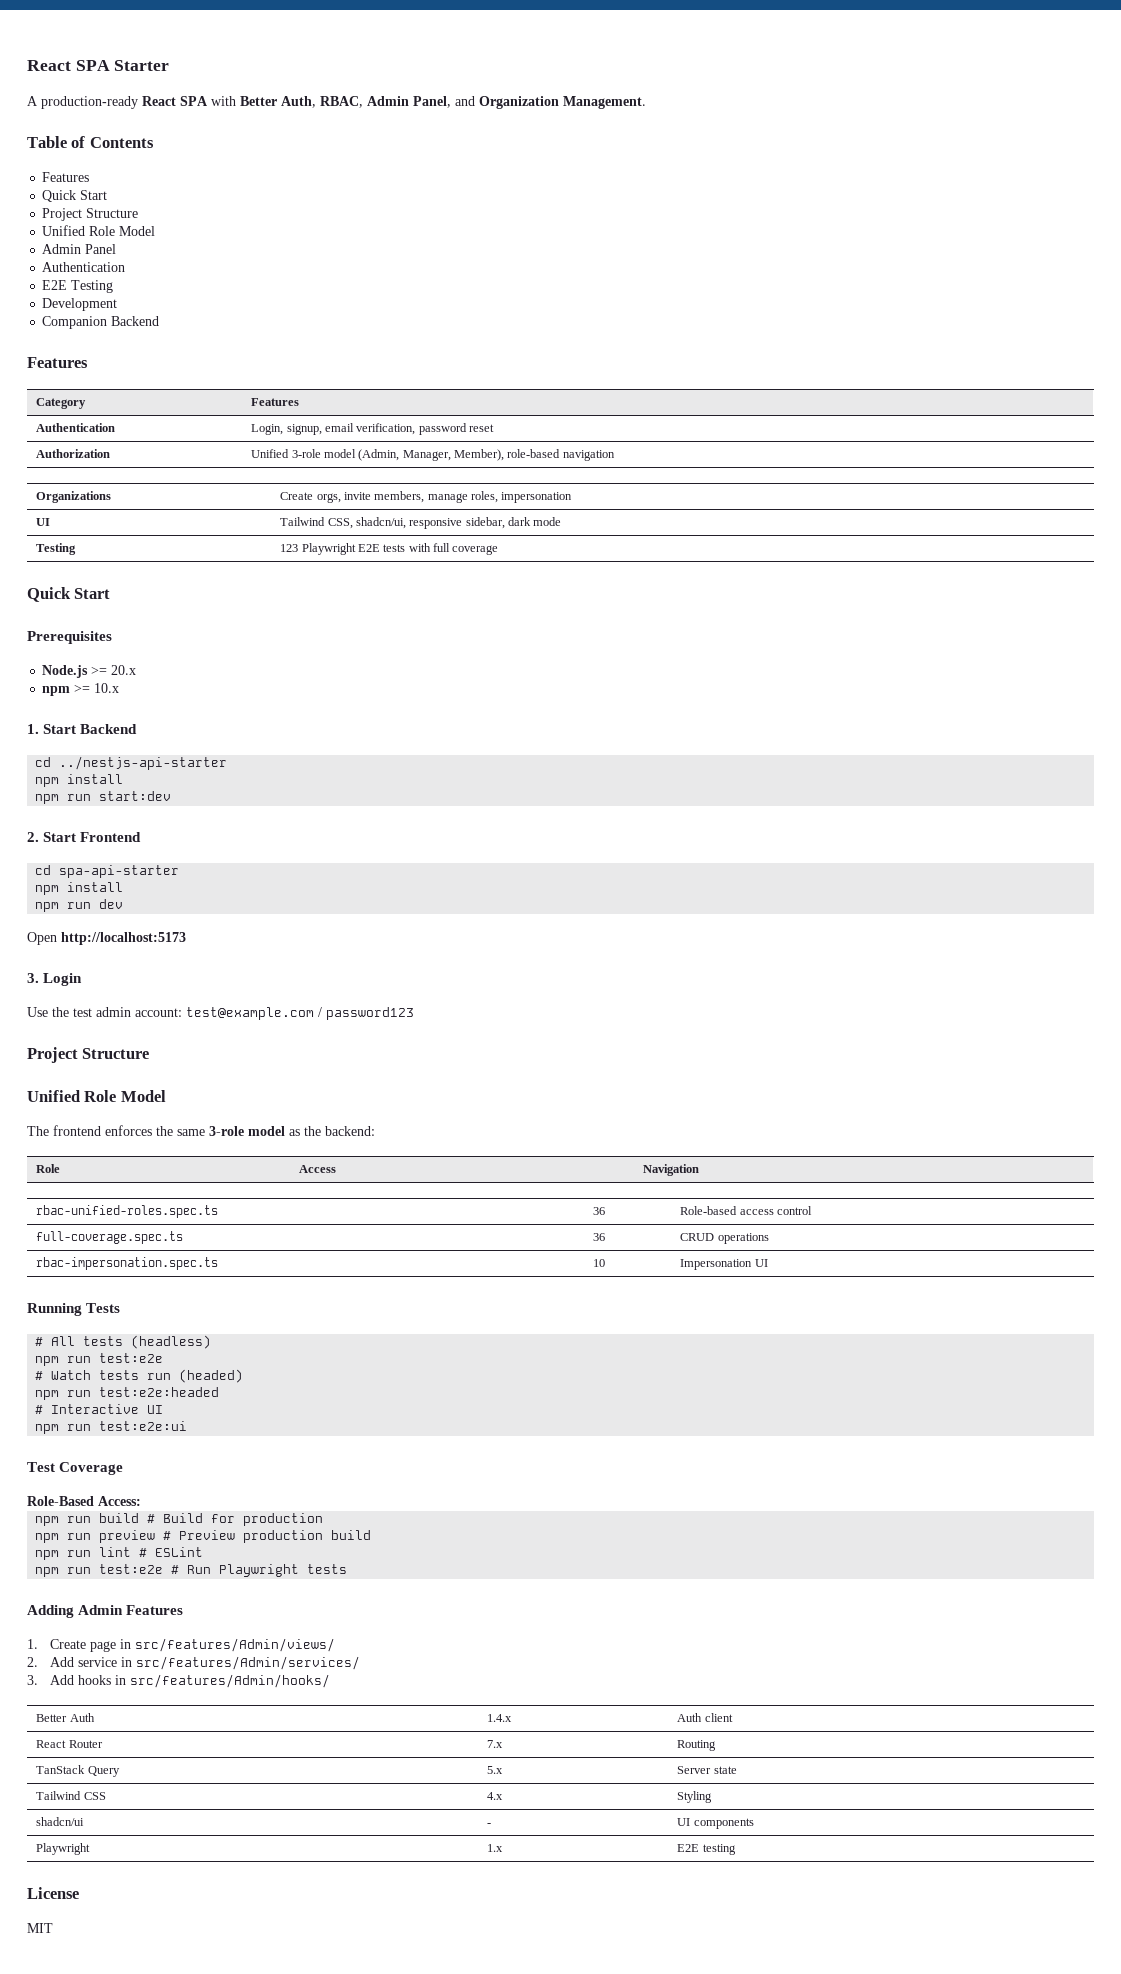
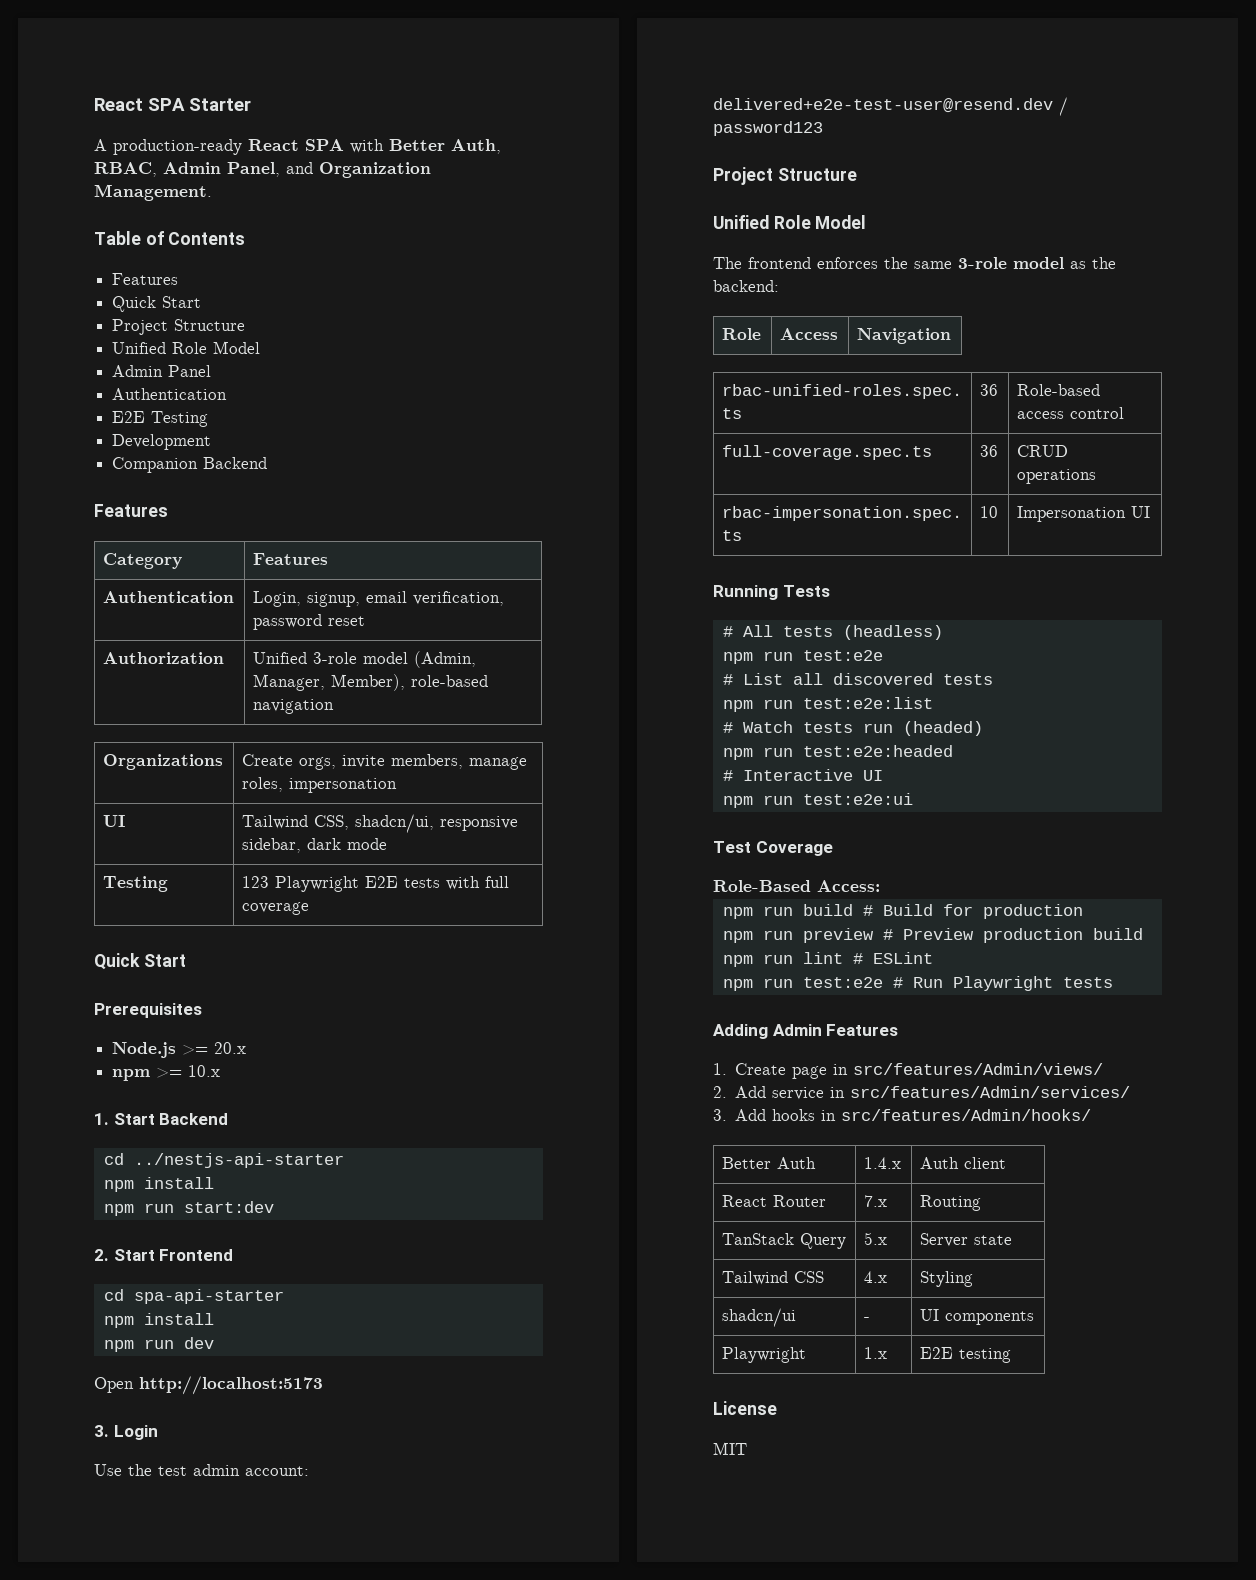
[186,1007,314,1020] test@example.com -> [713,98,1053,113] delivered+e2e-test-user@resend.dev
(164, 1358) none -> [722,673,993,685] [722,697,933,712] // # List all discovered tests // npm run test:e2e:list

